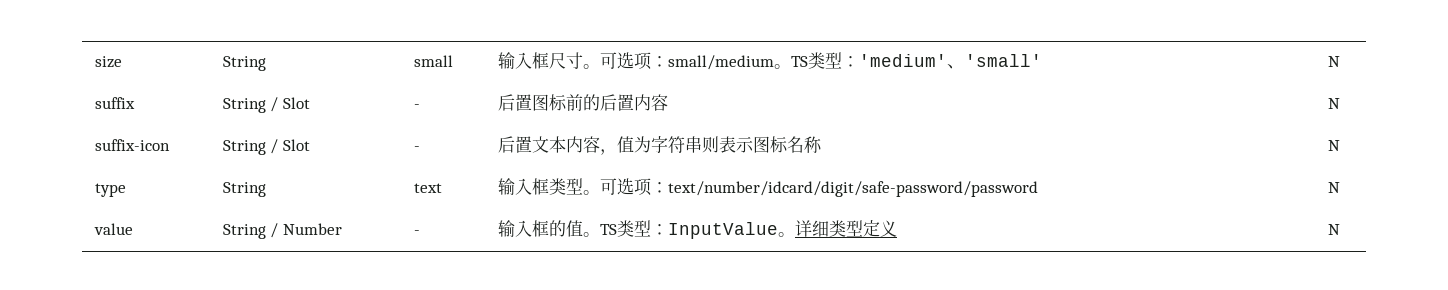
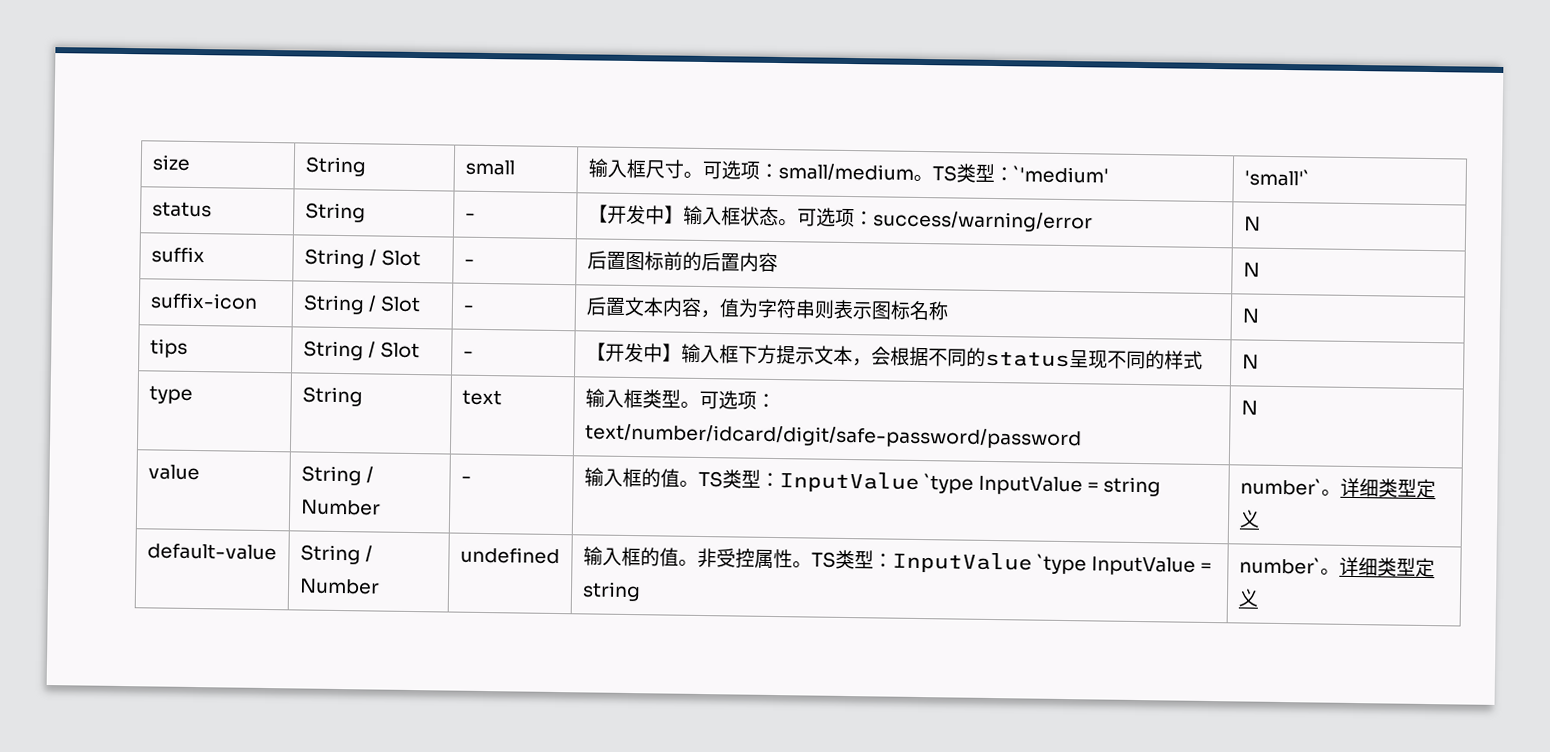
[858,54,1042,69] 'medium'、'small' -> [1012,165,1109,184] [1243,168,1310,187] [151,201,212,218] [304,202,366,223] [464,212,476,220] [587,204,1093,233] `'medium' | 'small'` // status | String | - | 【开发中】输入框状态。可选项：success/warning/error
(1340, 145) none -> [149,338,188,358] [302,340,420,361] [462,350,474,358] [585,342,1203,370] [1241,354,1259,369] // tips | String / Slot | - | 【开发中】输入框下方提示文本，会根据不同的status呈现不同的样式 | N
[777,220,897,237] [1327,224,1340,235] 。详细类型定义 | N -> [923,473,1162,497] [1239,477,1436,499] [1238,509,1260,528] [146,543,277,561] [299,544,373,565] [298,578,380,595] [459,546,560,565] [582,546,1212,576] [581,581,641,602] [1238,556,1435,578] [1237,588,1259,607] `type InputValue = string | number`。详细类型定义 // default-value | String / Number | undefined | 输入框的值。非受控属性。TS类型：InputValue `type InputValue = string | number`。详细类型定义

